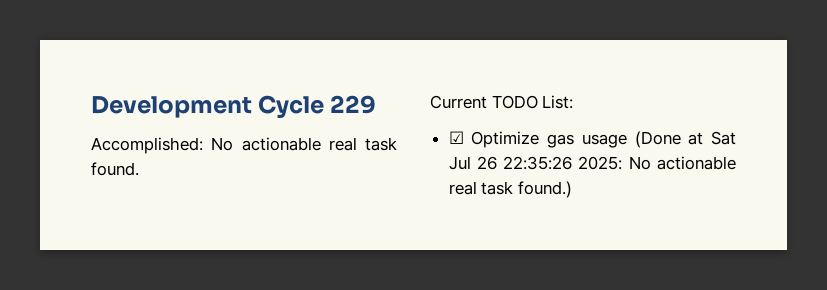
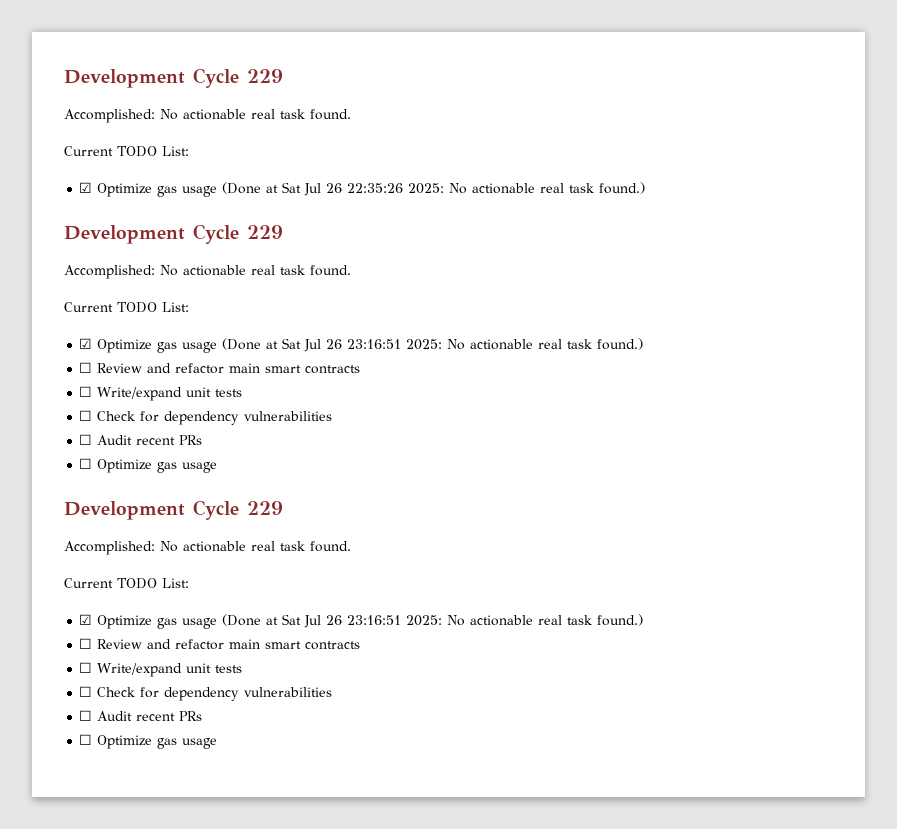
(572, 189) none -> [64,224,283,244] [64,265,351,279] [64,302,189,313] [79,338,644,353] [79,362,361,374] [79,386,243,401] [79,410,333,425] [79,434,203,445] [79,458,218,473] [64,500,283,520] [64,541,351,555] [64,578,189,589] [79,614,644,629] [79,638,361,650] [79,662,243,677] [79,686,333,701] [79,710,203,721] [79,734,218,749] // Development Cycle 229 // Accomplished: No actionable real task found. // Current TODO List: // ☑ Optimize gas usage (Done at Sat Jul 26 23:16:51 2025: No actionable real task found.) // ☐ Review and refactor main smart contracts // ☐ Write/expand unit tests // ☐ Check for dependency vulnerabilities // ☐ Audit recent PRs // ☐ Optimize gas usage // Development Cycle 229 // Accomplished: No actionable real task found. // Current TODO List: // ☑ Optimize gas usage (Done at Sat Jul 26 23:16:51 2025: No actionable real task found.) // ☐ Review and refactor main smart contracts // ☐ Write/expand unit tests // ☐ Check for dependency vulnerabilities // ☐ Audit recent PRs // ☐ Optimize gas usage

